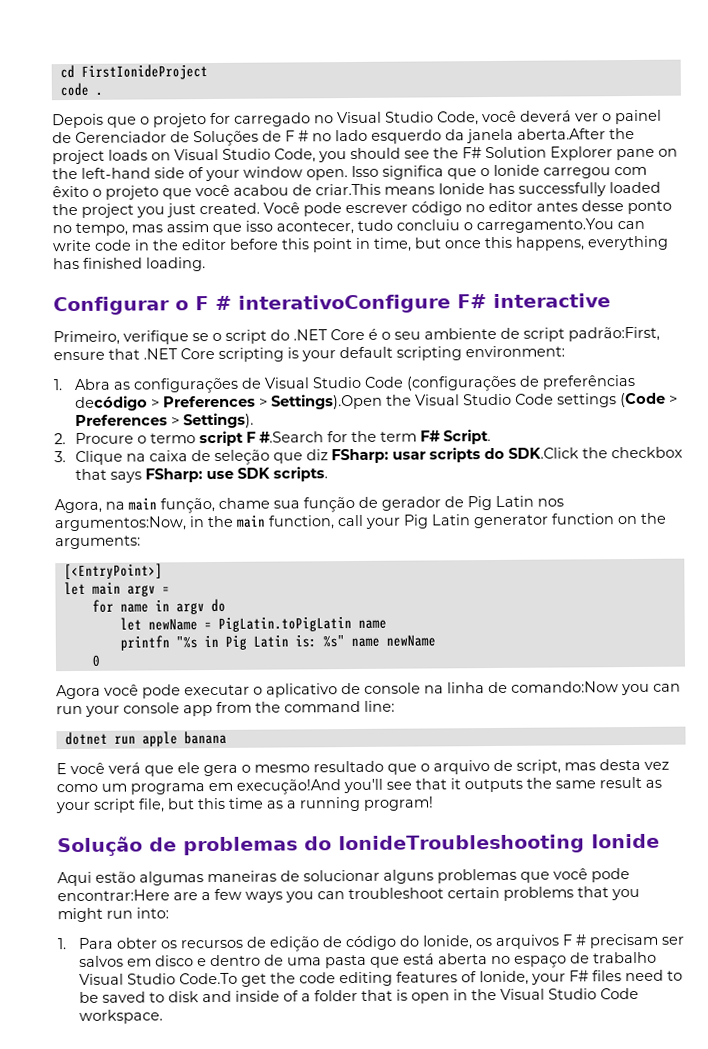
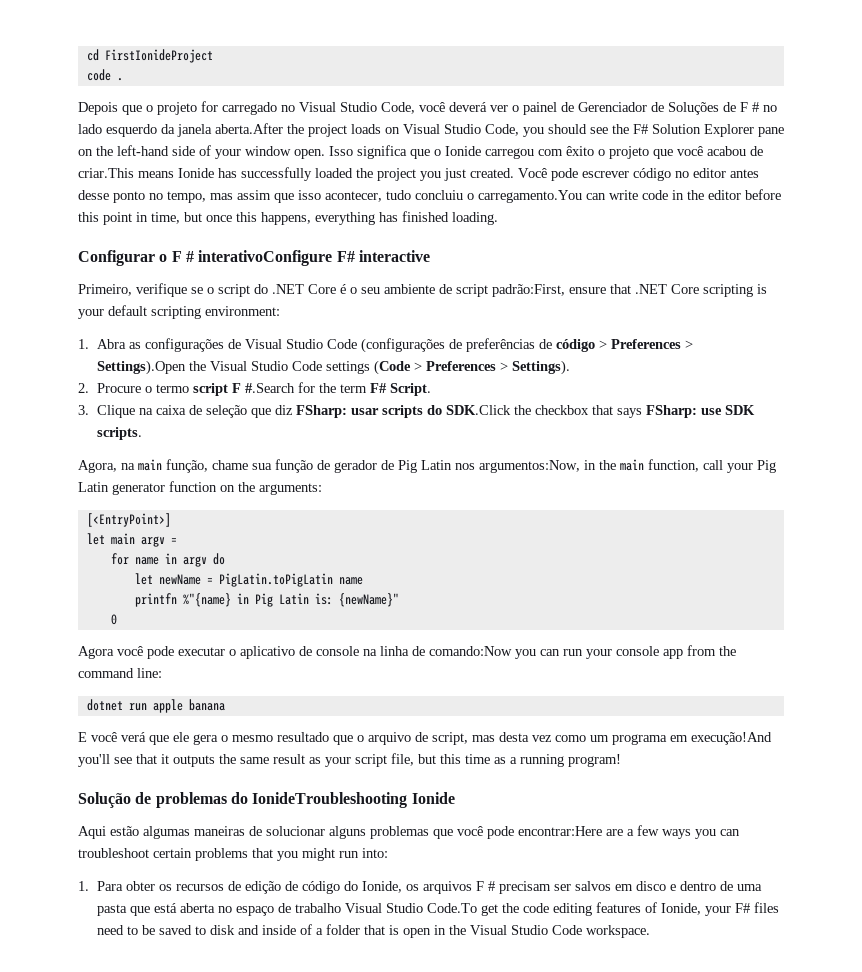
[75,395,149,411] decódigo -> [539,339,596,352] de código
[175,636,198,649] "%s -> [182,593,231,607] %"{name}
[322,634,436,648] %s" name newName -> [338,593,399,607] {newName}"

